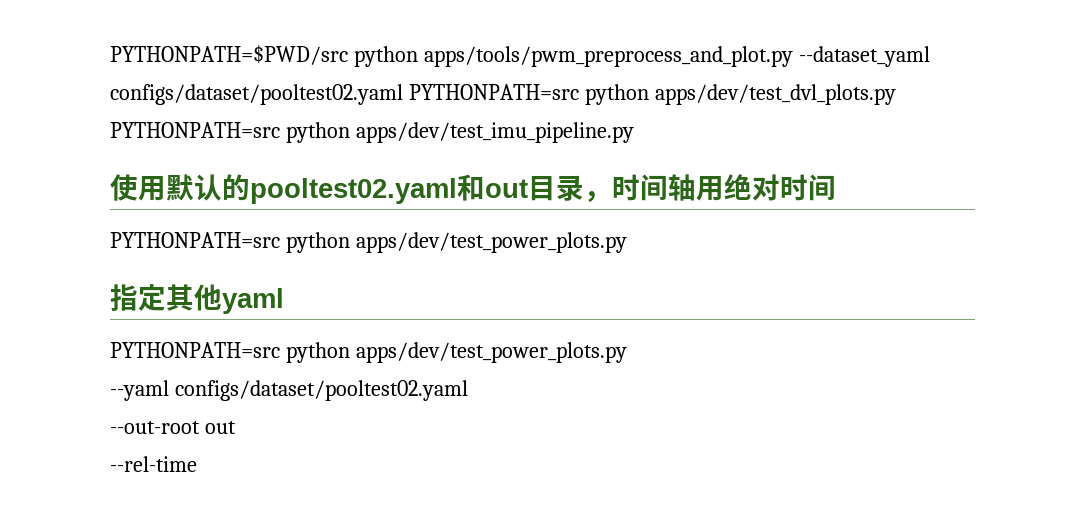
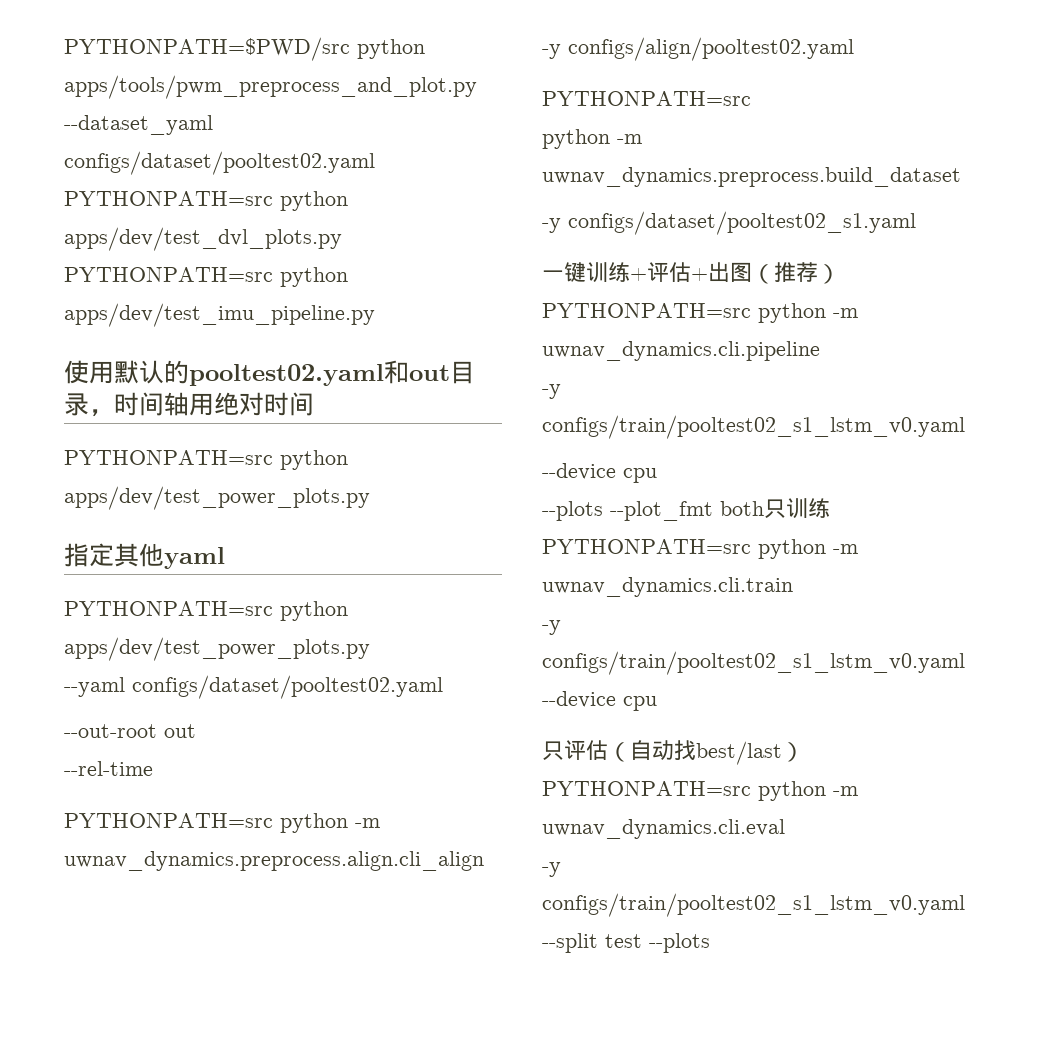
(197, 464) none -> [64,813,380,833] [64,851,484,871] [542,37,854,61] [542,91,751,106] [542,129,642,149] [542,167,961,187] [542,211,916,235] [542,262,840,284] [542,303,858,323] [542,341,820,361] [542,384,561,399] [542,415,965,439] [542,463,657,483] [542,498,830,521] [542,539,858,559] [542,577,793,597] [542,620,561,635] [542,651,965,675] [542,691,657,711] [542,740,804,765] [542,781,858,801] [542,819,785,839] [542,862,561,877] [542,893,965,917] [542,933,710,953] // PYTHONPATH=src python -m uwnav_dynamics.preprocess.align.cli_align -y configs/align/pooltest02.yaml // PYTHONPATH=src // python -m uwnav_dynamics.preprocess.build_dataset // -y configs/dataset/pooltest02_s1.yaml // 一键训练+评估+出图（推荐）PYTHONPATH=src python -m uwnav_dynamics.cli.pipeline // -y configs/train/pooltest02_s1_lstm_v0.yaml // --device cpu // --plots --plot_fmt both只训练PYTHONPATH=src python -m uwnav_dynamics.cli.train // -y configs/train/pooltest02_s1_lstm_v0.yaml --device cpu // 只评估（自动找best/last）PYTHONPATH=src python -m uwnav_dynamics.cli.eval // -y configs/train/pooltest02_s1_lstm_v0.yaml --split test --plots

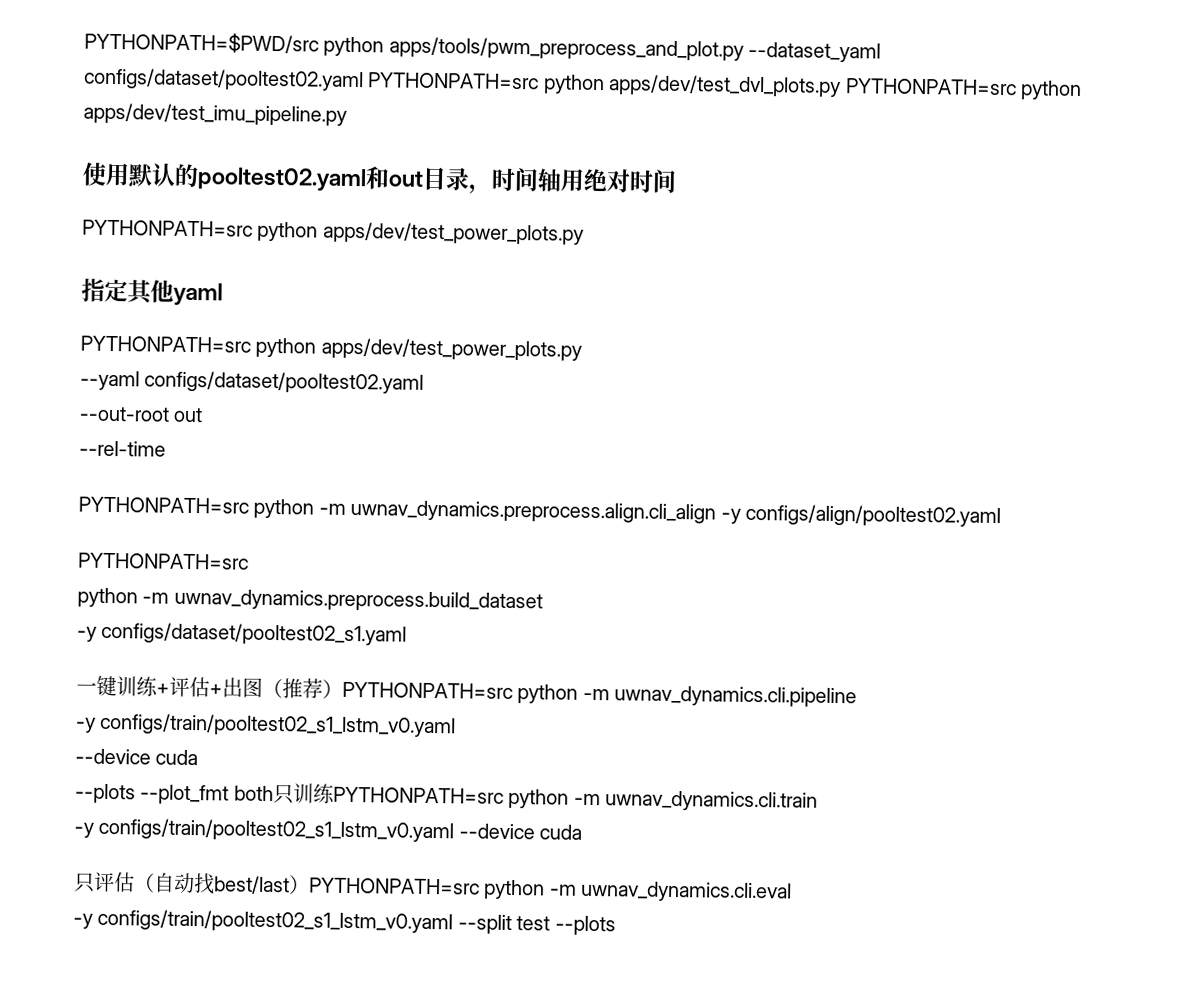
[623,468,657,483] cpu -> [155,749,199,766] cuda
[623,696,657,711] cpu -> [539,824,583,840] cuda

